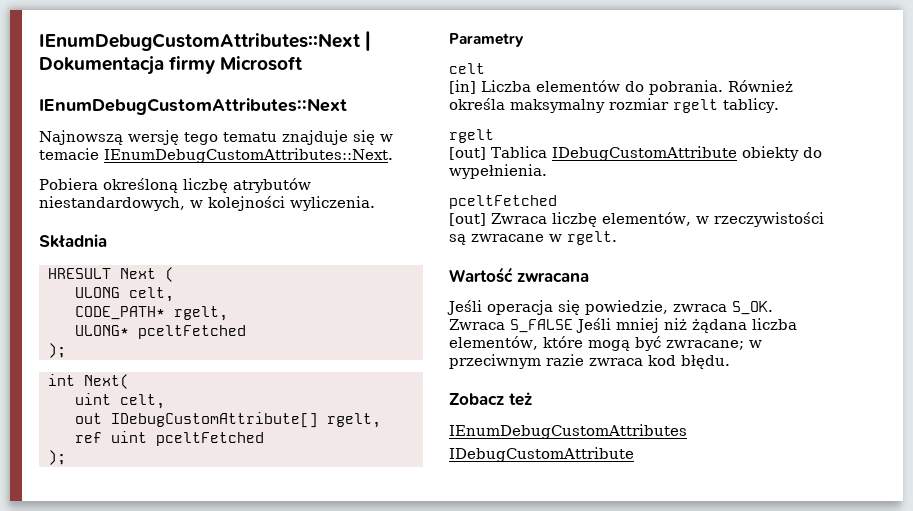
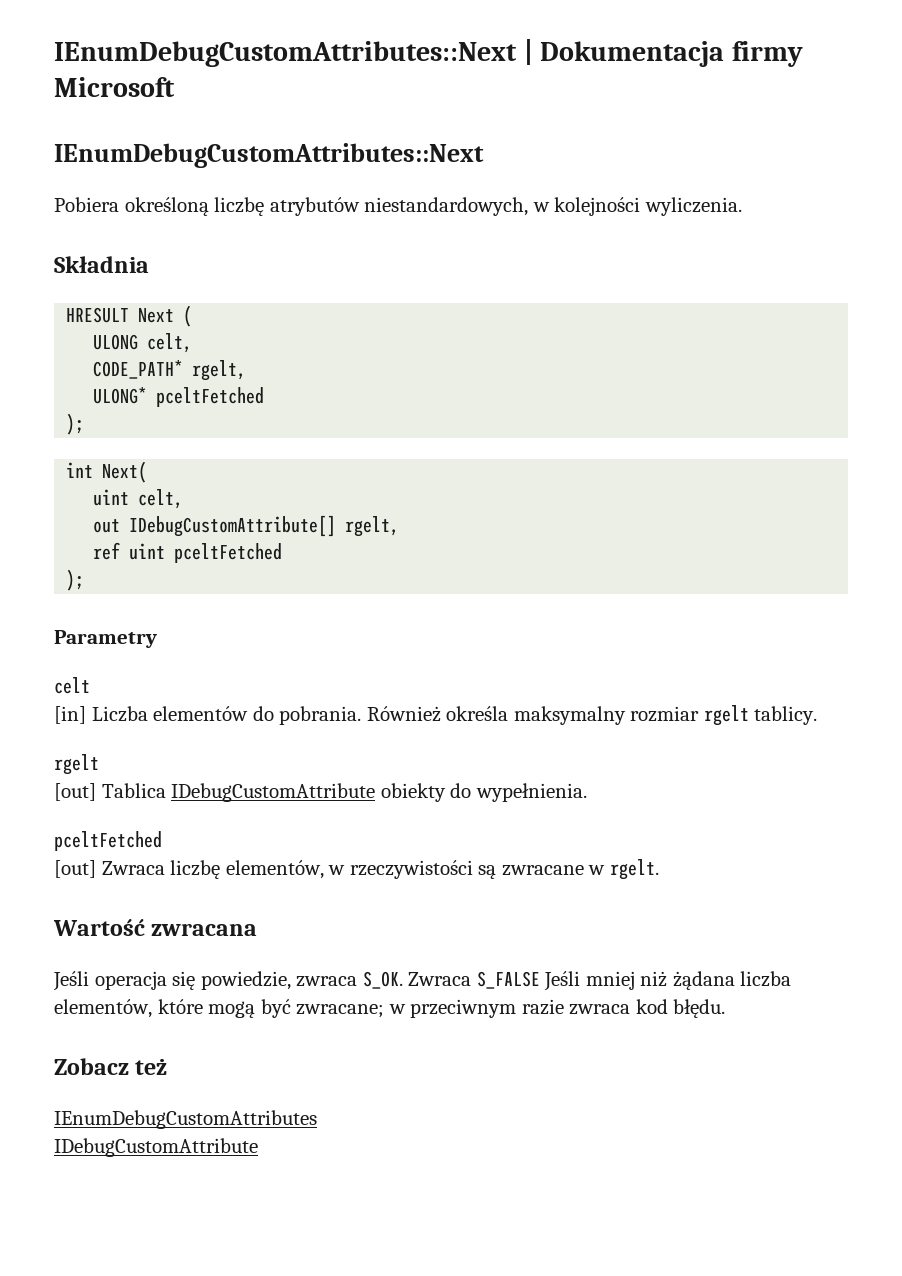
[39,130,393,145] [39,148,393,163] // Najnowszą wersję tego tematu znajduje się w temacie IEnumDebugCustomAttributes::Next. -> (484, 155) none

